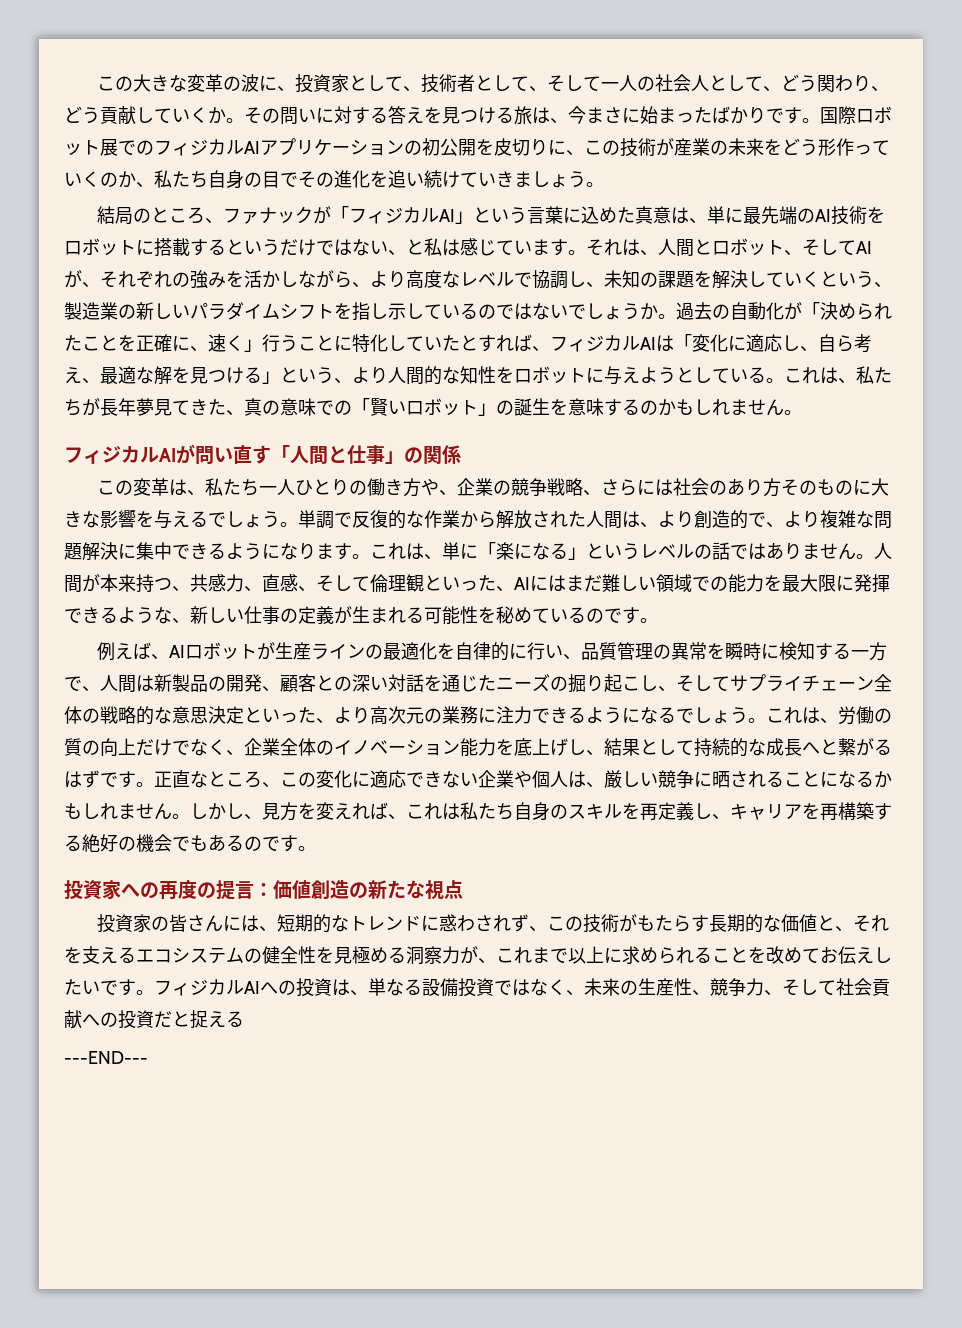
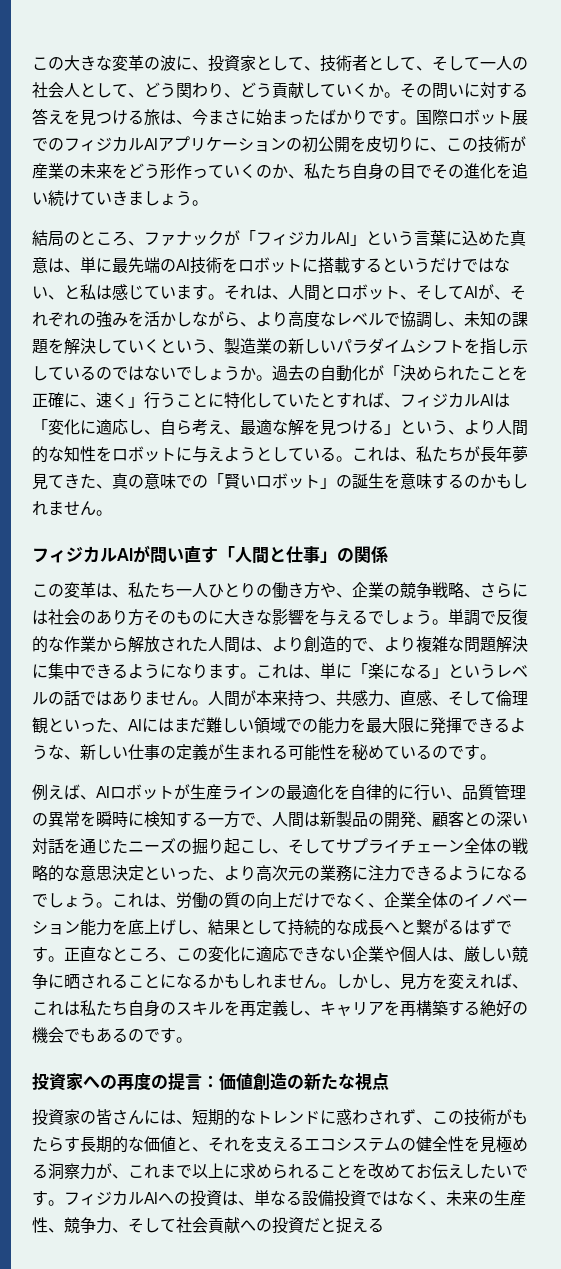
[64,1051,148,1064] // ---END--- -> (384, 1225) none

